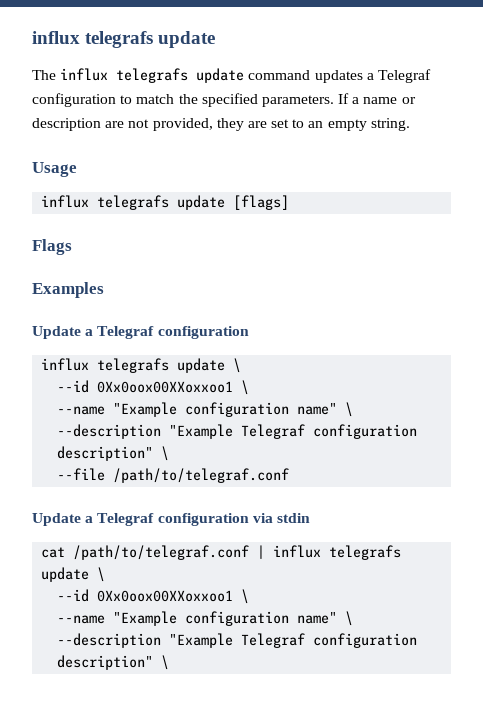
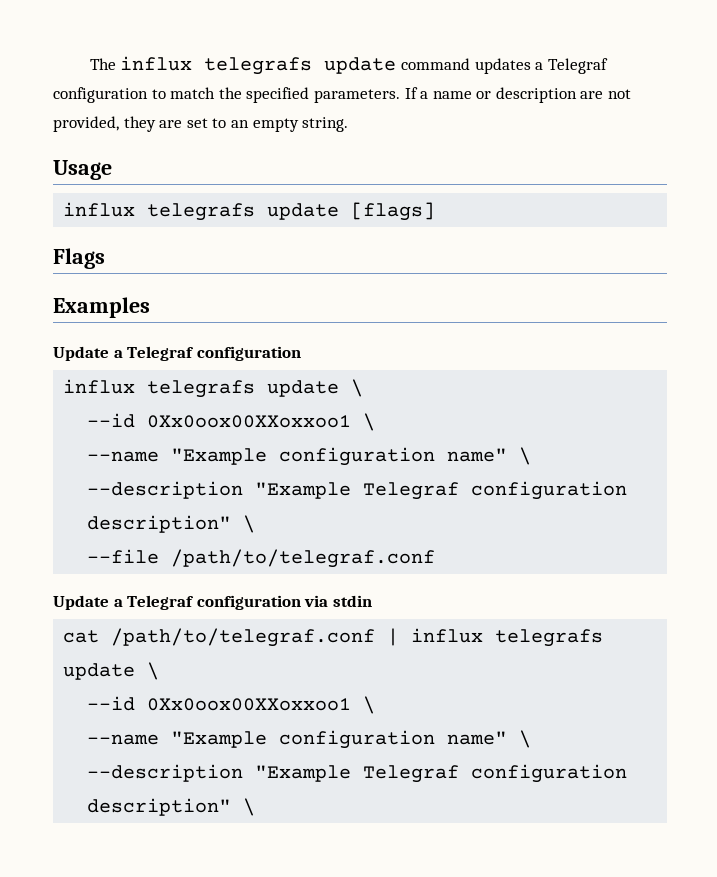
[32,31,216,48] influx telegrafs update // -> (89, 64) none

